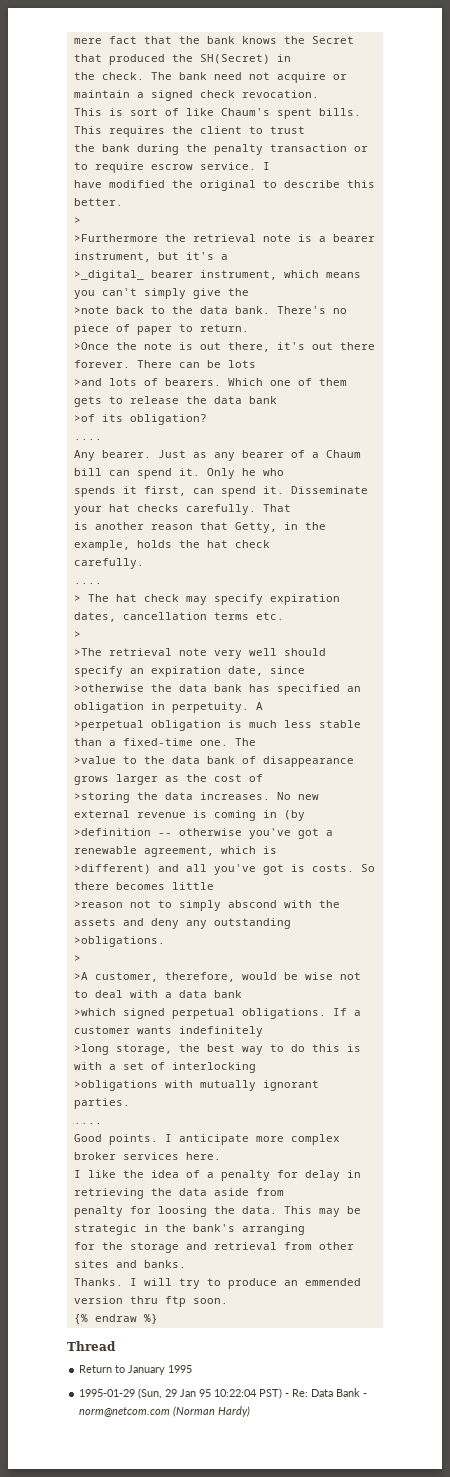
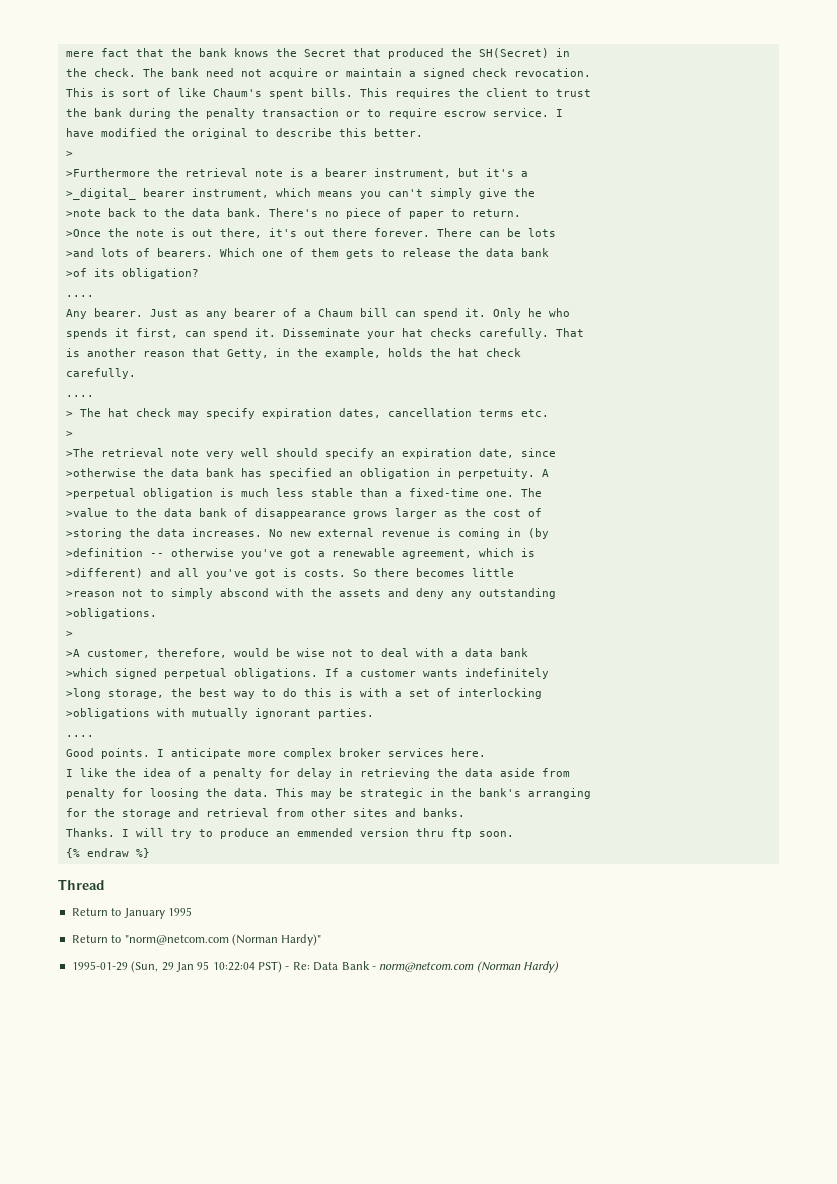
(193, 1369) none -> [71,934,322,946] // Return to "norm@netcom.com (Norman Hardy)"

